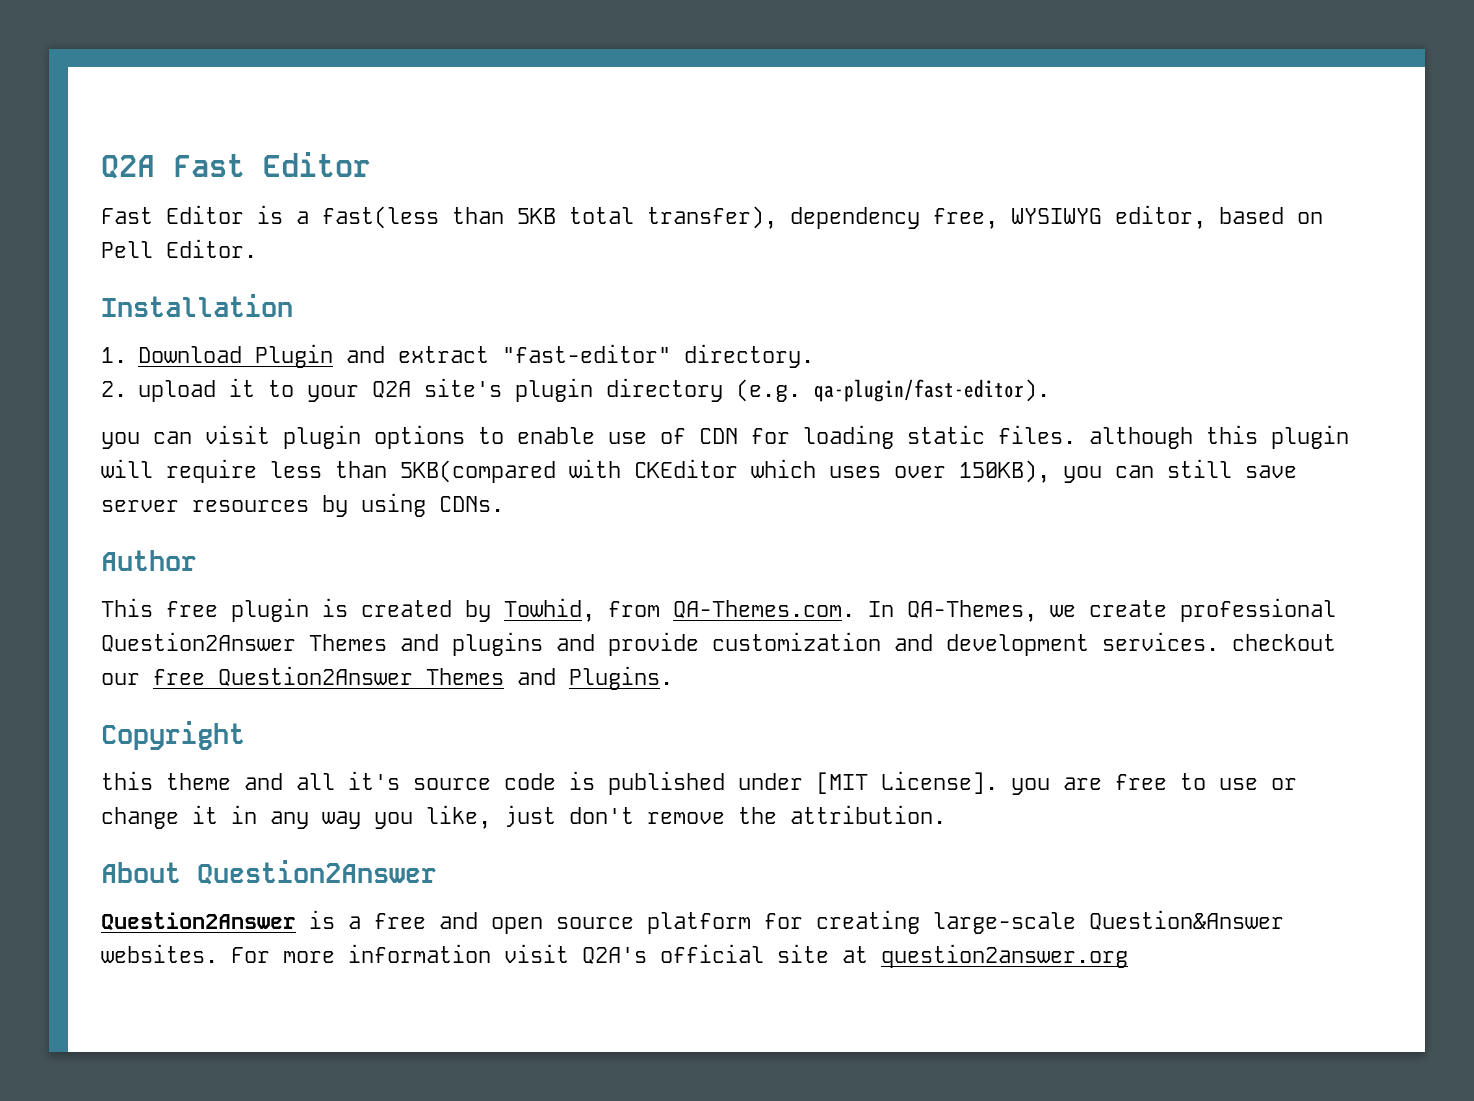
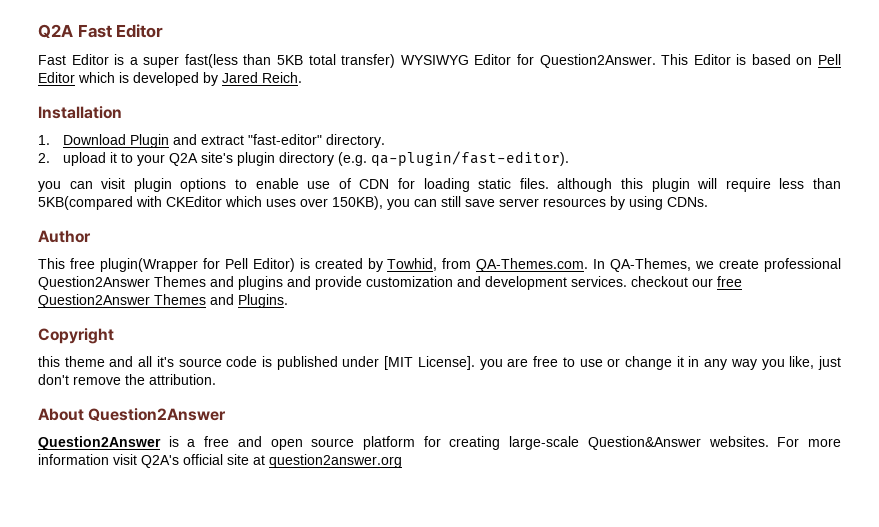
(309, 217) none -> [143,56,180,68] super
[647,205,1323,229] [101,239,257,258] transfer), dependency free, WYSIWYG editor, based on Pell Editor. -> [341,54,841,68] [38,72,302,86] transfer) WYSIWYG Editor for Question2Answer. This Editor is based on Pell Editor which is developed by Jared Reich.
[231,598,309,622] plugin -> [99,258,295,272] plugin(Wrapper for Pell Editor)

